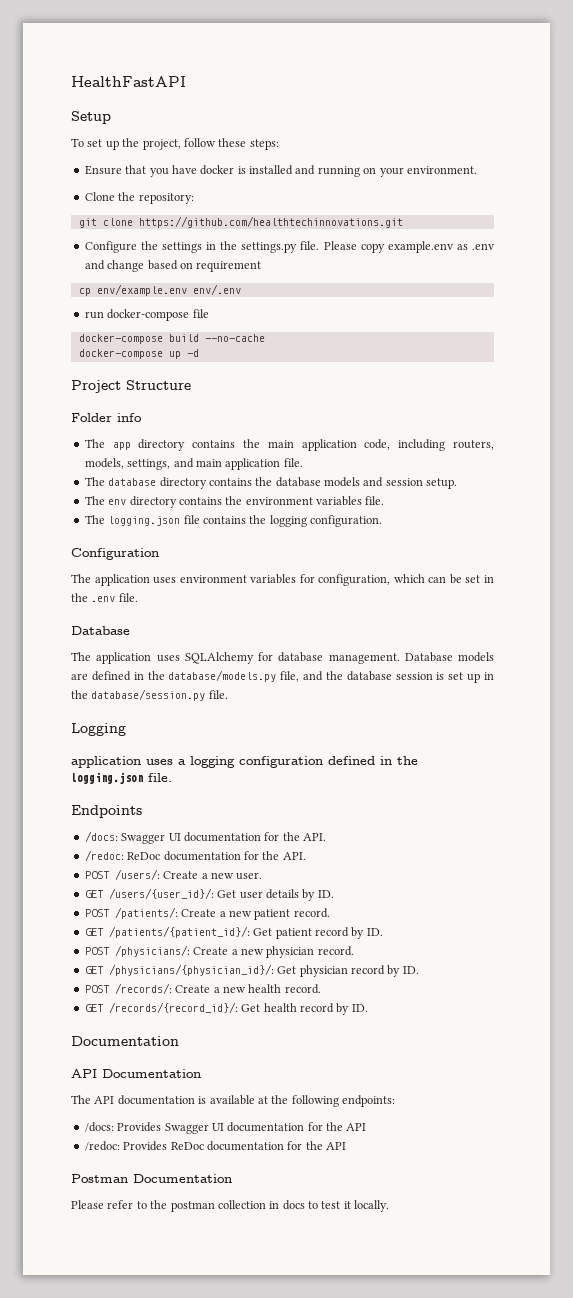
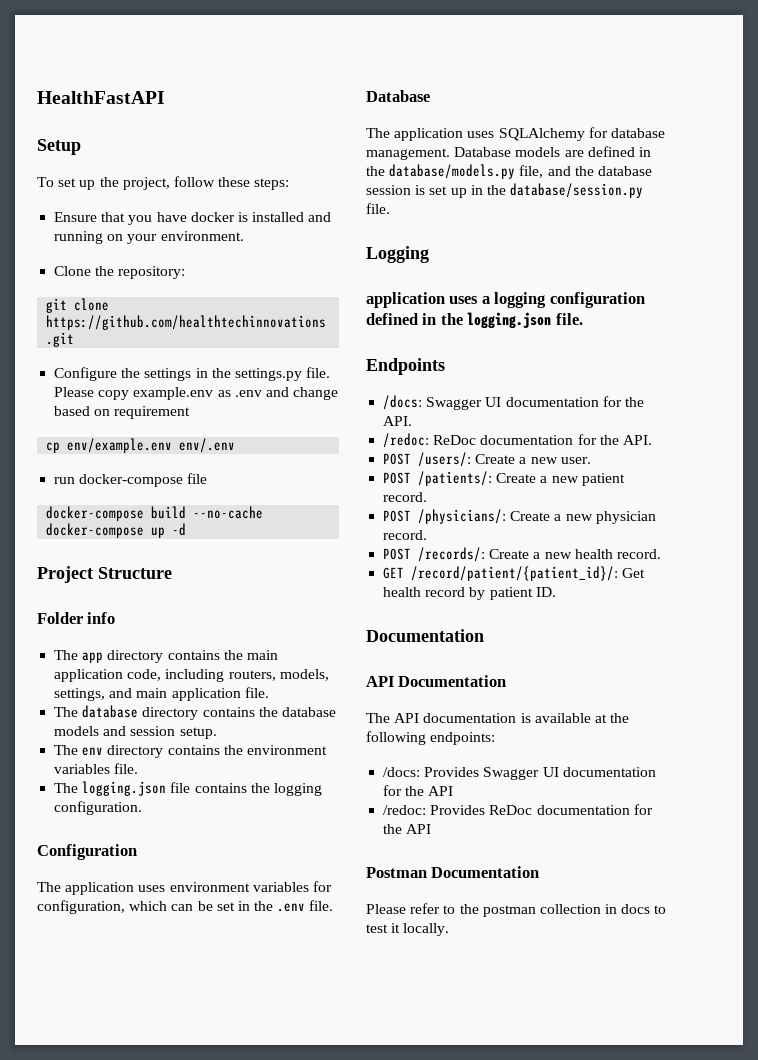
[84,888,334,901] // GET /users/{user_id}/: Get user details by ID. -> (591, 460) none
[84,926,383,939] // GET /patients/{patient_id}/: Get patient record by ID. -> (428, 497) none
[84,964,419,977] // GET /physicians/{physician_id}/: Get physician record by ID. -> (428, 535) none
[108,1002,238,1013] /records/{record_id}/: -> [411,566,619,581] /record/patient/{patient_id}/:
(350, 1009) none -> [489,587,533,600] patient

